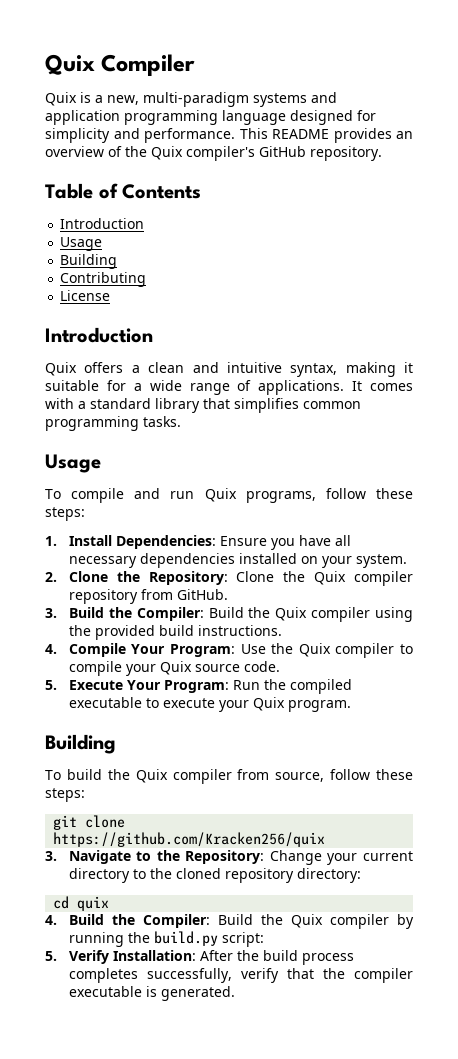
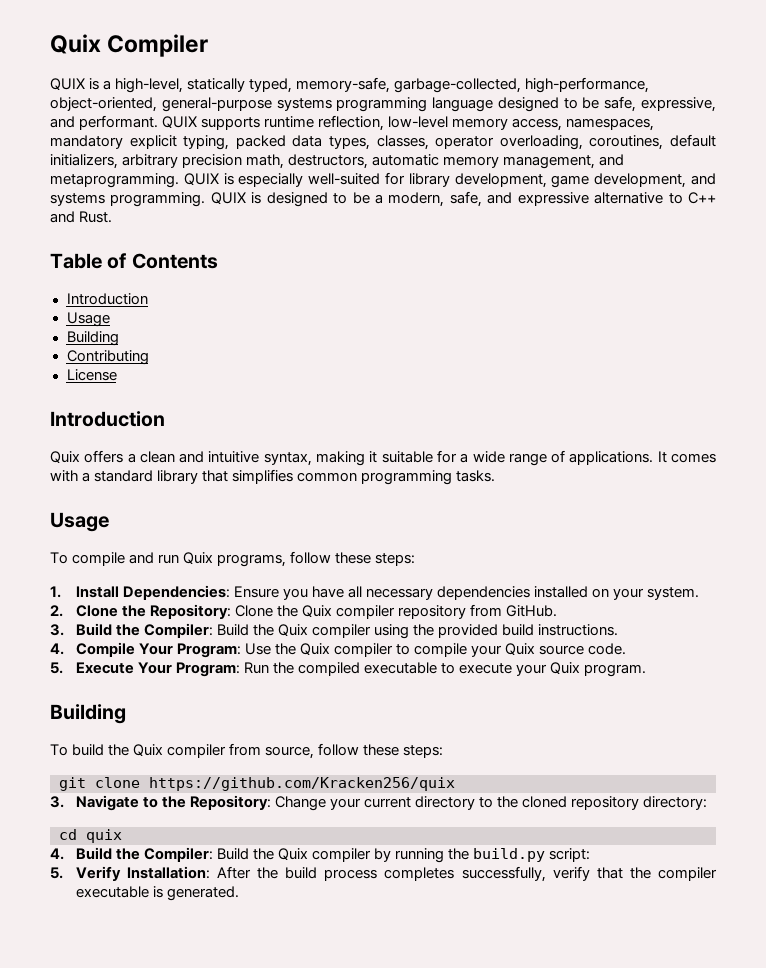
[45,92,77,106] Quix -> [50,78,85,90] QUIX
[107,92,337,107] [45,110,376,125] [45,128,413,143] [45,146,382,161] new, multi-paradigm systems and application programming language designed for simplicity and performance. This README provides an overview of the Quix compiler's GitHub repository. -> [115,77,650,93] [50,96,717,112] [50,115,655,131] [50,134,717,150] [50,154,625,169] [50,172,716,188] [50,191,717,207] [50,211,113,223] high-level, statically typed, memory-safe, garbage-collected, high-performance, object-oriented, general-purpose systems programming language designed to be safe, expressive, and performant. QUIX supports runtime reflection, low-level memory access, namespaces, mandatory explicit typing, packed data types, classes, operator overloading, coroutines, default initializers, arbitrary precision math, destructors, automatic memory management, and metaprogramming. QUIX is especially well-suited for library development, game development, and systems programming. QUIX is designed to be a modern, safe, and expressive alternative to C++ and Rust.

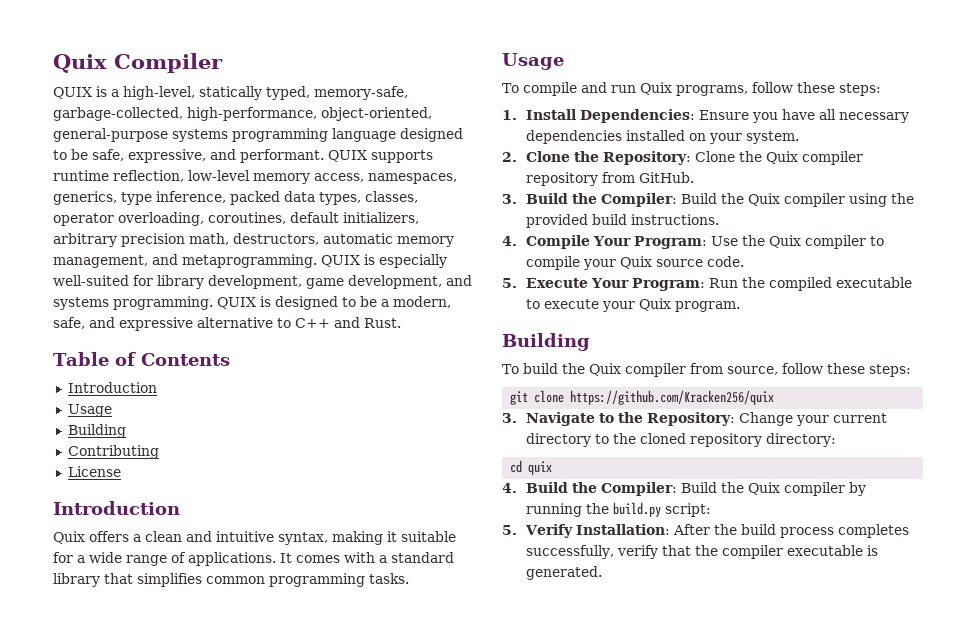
[50,135,230,150] mandatory explicit typing, -> [53,191,226,205] generics, type inference,

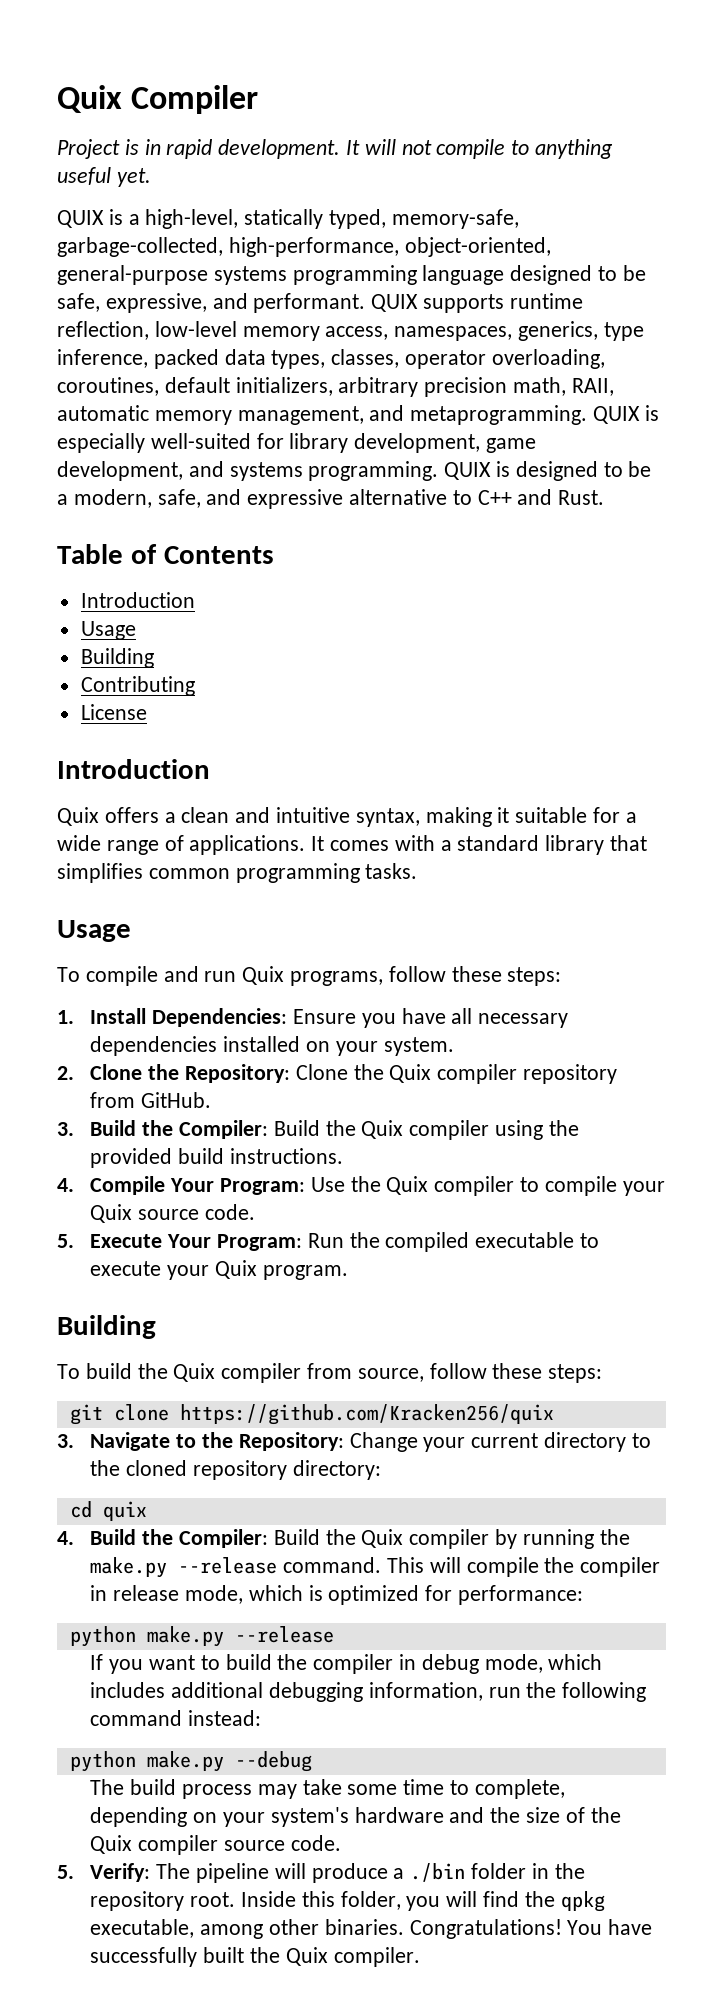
(223, 63) none -> [57,139,614,159] [57,167,151,187] // Project is in rapid development. It will not compile to anything useful yet.
[233,233,319,245] destructors, -> [571,378,614,396] RAII,
[613,502,712,517] [502,524,910,538] [526,545,879,559] [526,566,603,580] build.py script: // 5. Verify Installation: After the build process completes successfully, verify that the compiler executable is generated. -> [90,1557,661,1578] [90,1585,583,1605] [69,1626,334,1647] [90,1654,603,1674] [90,1682,647,1702] [90,1710,262,1726] [69,1751,312,1772] [90,1779,565,1799] [90,1807,621,1827] [90,1835,341,1855] [57,1863,585,1883] [90,1891,605,1912] [90,1919,653,1939] [90,1947,420,1967] make.py --release command. This will compile the compiler in release mode, which is optimized for performance: // python make.py --release // If you want to build the compiler in debug mode, which includes additional debugging information, run the following command instead: // python make.py --debug // The build process may take some time to complete, depending on your system's hardware and the size of the Quix compiler source code. // 5. Verify: The pipeline will produce a ./bin folder in the repository root. Inside this folder, you will find the qpkg executable, among other binaries. Congratulations! You have successfully built the Quix compiler.

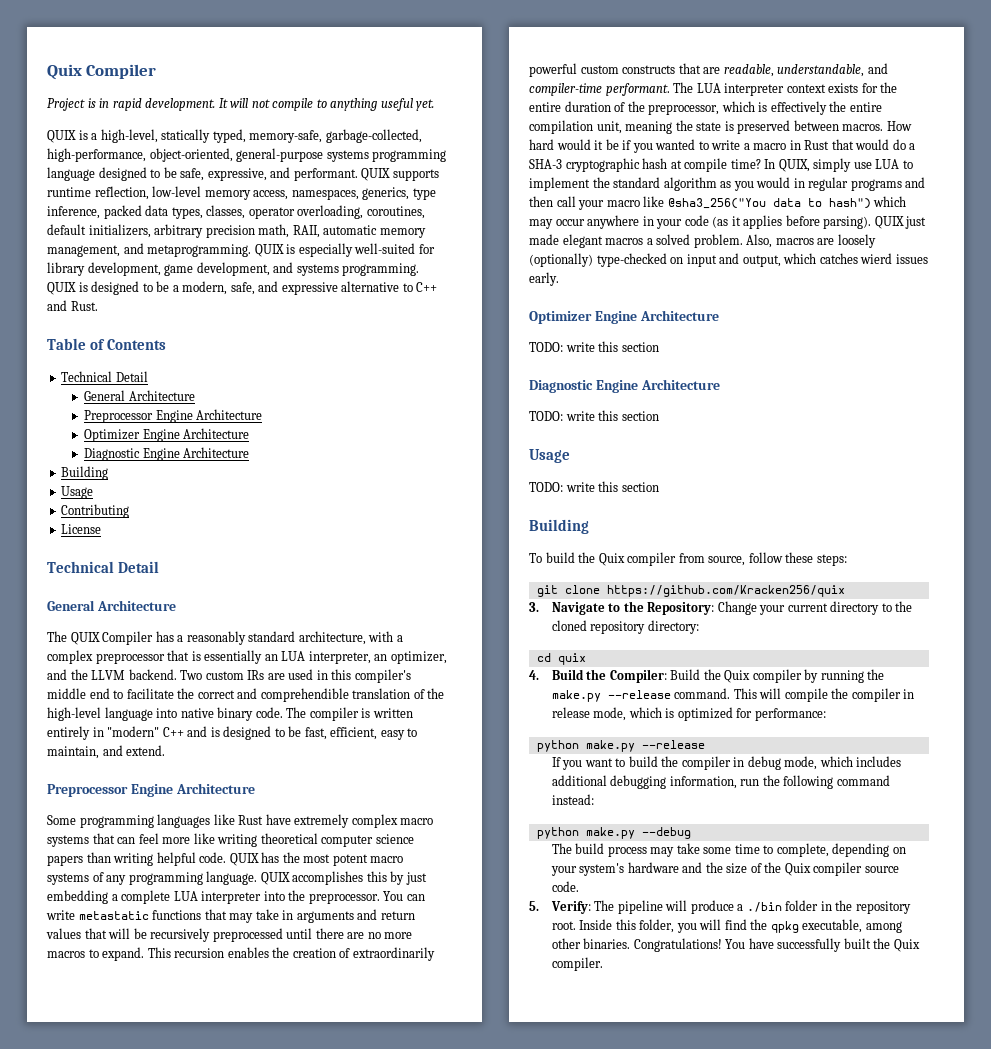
[80,592,195,608] [80,621,136,640] [80,648,154,668] Introduction // Usage // Building -> [61,371,148,382] [84,390,195,401] [84,409,263,423] [84,428,250,442] [84,447,250,461] [61,466,109,480] [61,486,94,499] Technical Detail // General Architecture // Preprocessor Engine Architecture // Optimizer Engine Architecture // Diagnostic Engine Architecture // Building // Usage
[57,759,210,779] [57,807,637,827] [57,835,648,855] [57,863,418,883] [57,920,131,942] [57,966,562,986] [57,1008,569,1028] [90,1036,454,1056] [57,1064,617,1084] [90,1092,212,1108] [57,1120,579,1140] [90,1148,343,1168] [57,1176,665,1196] [90,1204,255,1223] [57,1232,599,1252] [90,1260,348,1280] Introduction // Quix offers a clean and intuitive syntax, making it suitable for a wide range of applications. It comes with a standard library that simplifies common programming tasks. // Usage // To compile and run Quix programs, follow these steps: // 1. Install Dependencies: Ensure you have all necessary dependencies installed on your system. // 2. Clone the Repository: Clone the Quix compiler repository from GitHub. // 3. Build the Compiler: Build the Quix compiler using the provided build instructions. // 4. Compile Your Program: Use the Quix compiler to compile your Quix source code. // 5. Execute Your Program: Run the compiled executable to execute your Quix program. -> [47,561,160,573] [47,600,176,611] [47,631,403,645] [47,650,447,664] [47,669,411,683] [47,688,445,702] [47,707,413,721] [47,726,418,740] [47,745,166,759] [47,783,255,797] [47,814,434,828] [47,833,414,847] [47,852,404,866] [47,871,427,885] [47,890,425,904] [46,909,415,923] [46,928,413,942] [47,947,435,961] [529,63,888,77] [529,82,898,96] [529,101,882,115] [529,120,912,134] [529,139,916,153] [529,158,913,172] [529,177,926,191] [529,196,907,210] [529,215,927,229] [529,234,876,248] [529,253,928,267] [529,272,559,286] [529,310,719,324] [529,341,659,352] [529,379,720,393] [529,410,659,421] [529,449,570,463] [529,481,659,492] Technical Detail // General Architecture // The QUIX Compiler has a reasonably standard architecture, with a complex preprocessor that is essentially an LUA interpreter, an optimizer, and the LLVM backend. Two custom IRs are used in this compiler's middle end to facilitate the correct and comprehendible translation of the high-level language into native binary code. The compiler is written entirely in "modern" C++ and is designed to be fast, efficient, easy to maintain, and extend. // Preprocessor Engine Architecture // Some programming languages like Rust have extremely complex macro systems that can feel more like writing theoretical computer science papers than writing helpful code. QUIX has the most potent macro systems of any programming language. QUIX accomplishes this by just embedding a complete LUA interpreter into the preprocessor. You can write metastatic functions that may take in arguments and return values that will be recursively preprocessed until there are no more macros to expand. This recursion enables the creation of extraordinarily powerful custom constructs that are readable, understandable, and compiler-time performant. The LUA interpreter context exists for the entire duration of the preprocessor, which is effectively the entire compilation unit, meaning the state is preserved between macros. How hard would it be if you wanted to write a macro in Rust that would do a SHA-3 cryptographic hash at compile time? In QUIX, simply use LUA to implement the standard algorithm as you would in regular programs and then call your macro like @sha3_256("You data to hash") which may occur anywhere in your code (as it applies before parsing). QUIX just made elegant macros a solved problem. Also, macros are loosely (optionally) type-checked on input and output, which catches wierd issues early. // Optimizer Engine Architecture // TODO: write this section // Diagnostic Engine Architecture // TODO: write this section // Usage // TODO: write this section

